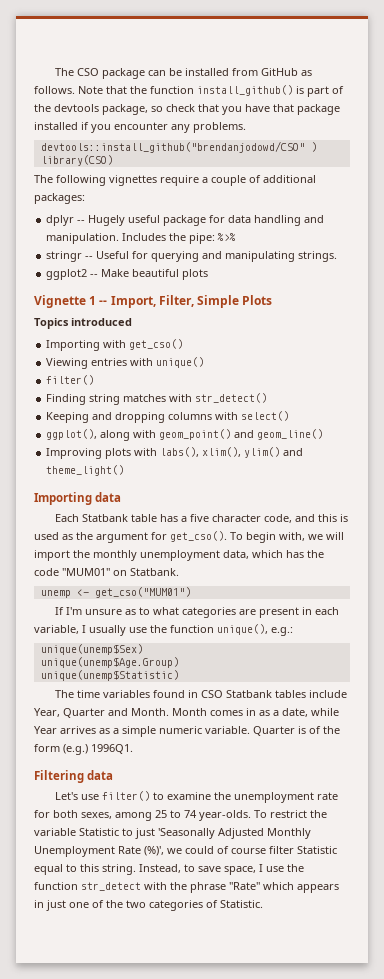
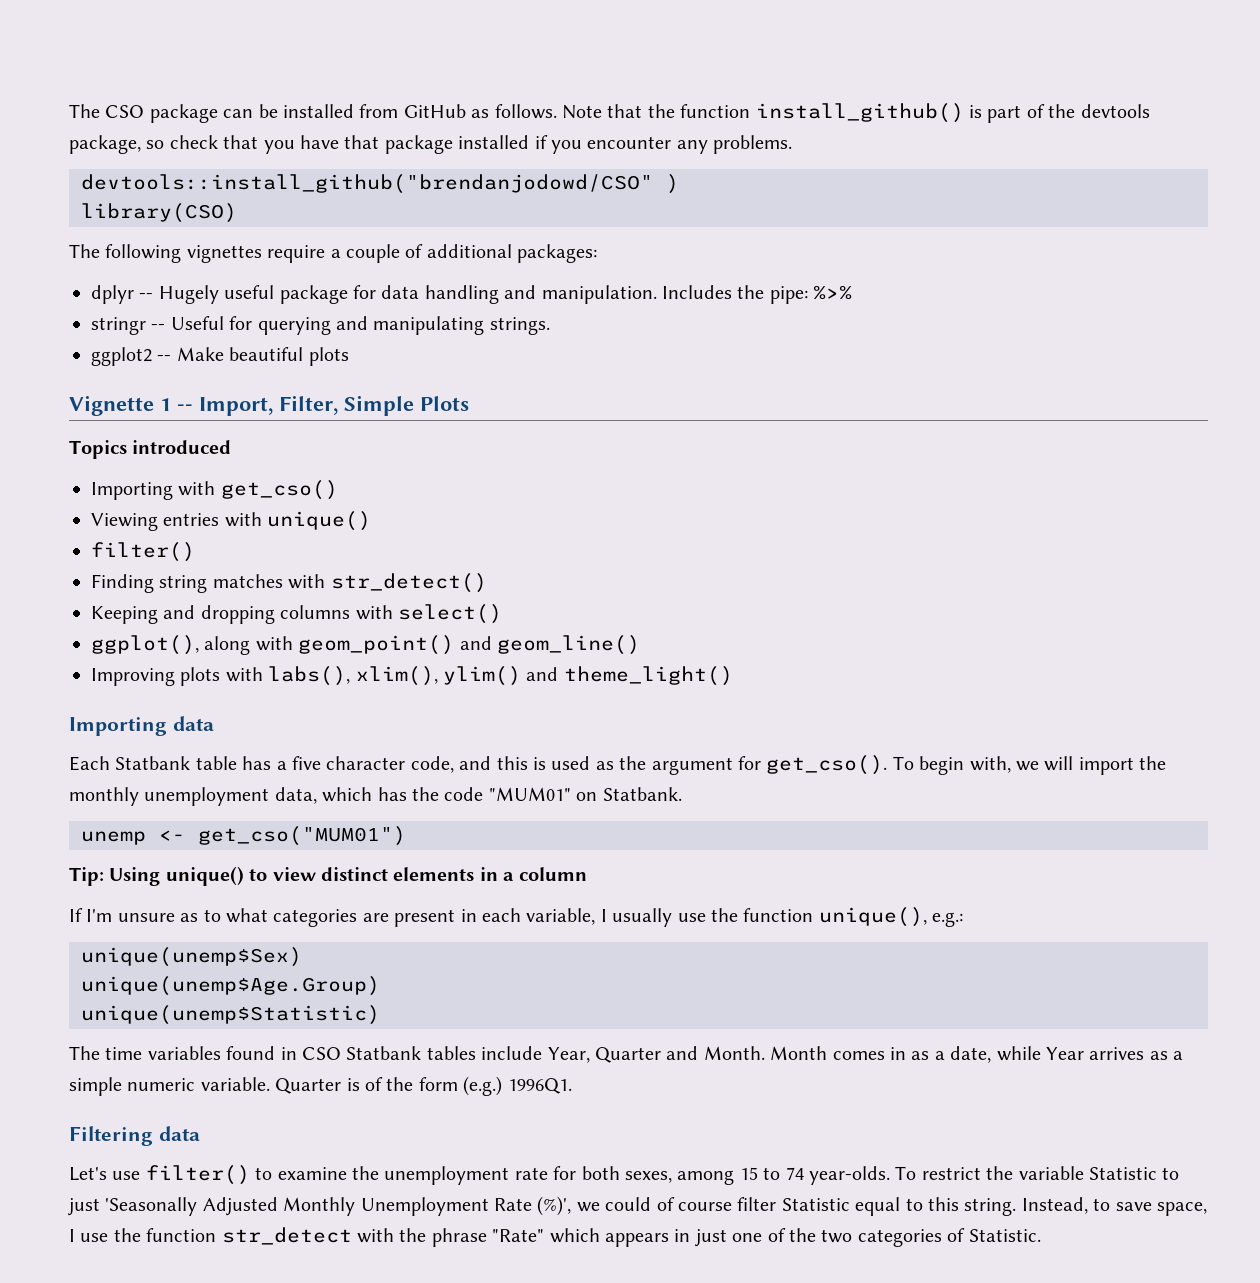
(191, 592) none -> [69,866,587,886] // Tip: Using unique() to view distinct elements in a column
[155,810,167,818] 25 -> [739,1167,758,1180] 15

